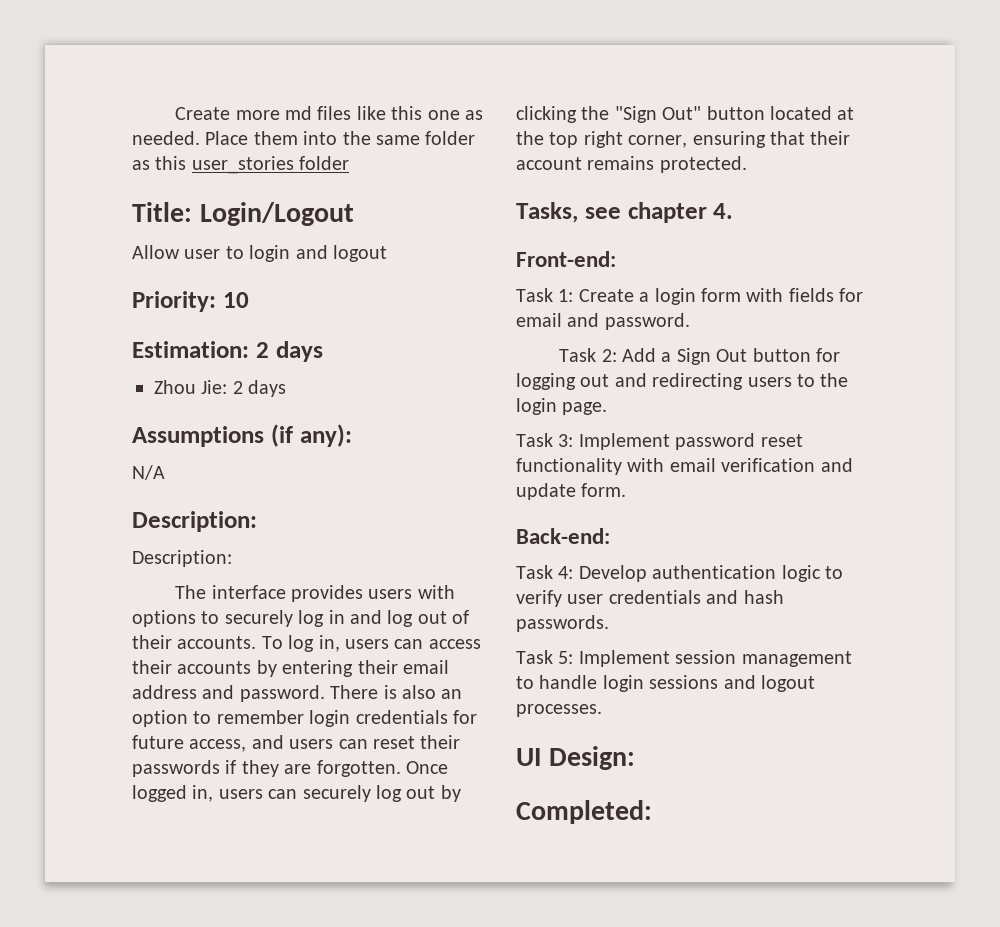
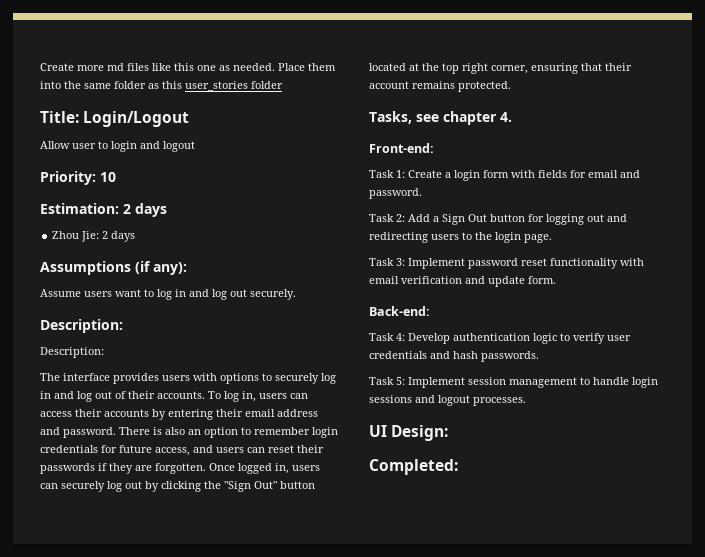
[132,465,165,480] N/A -> [40,289,296,300] Assume users want to log in and log out securely.

